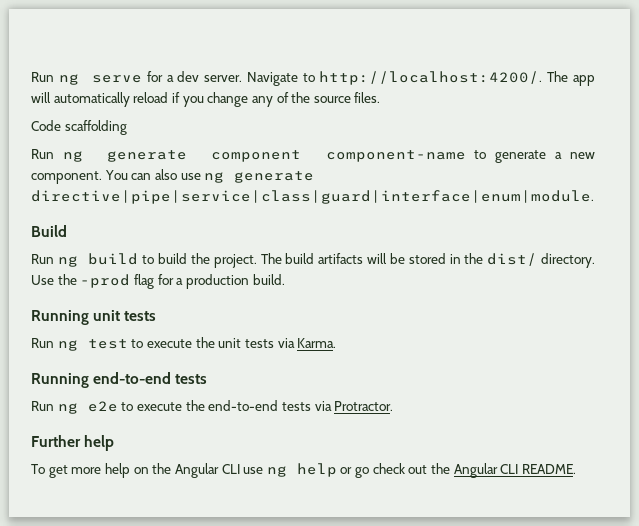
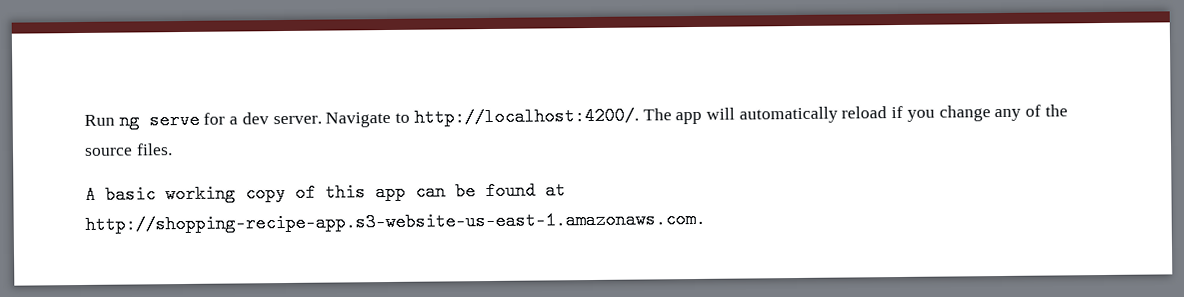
[31,120,127,135] [31,149,596,163] [31,169,315,184] [31,190,594,204] [31,225,67,237] [31,253,595,268] [31,274,285,289] [31,310,157,325] [31,337,337,351] [31,372,208,388] [31,400,394,414] [31,435,115,451] [31,463,576,478] Code scaffolding // Run ng generate component component-name to generate a new component. You can also use ng generate directive|pipe|service|class|guard|interface|enum|module. // Build // Run ng build to build the project. The build artifacts will be stored in the dist/ directory. Use the -prod flag for a production build. // Running unit tests // Run ng test to execute the unit tests via Karma. // Running end-to-end tests // Run ng e2e to execute the end-to-end tests via Protractor. // Further help // To get more help on the Angular CLI use ng help or go check out the Angular CLI README. -> [85,181,566,204] [85,209,706,234] A basic working copy of this app can be found at http://shopping-recipe-app.s3-website-us-east-1.amazonaws.com.

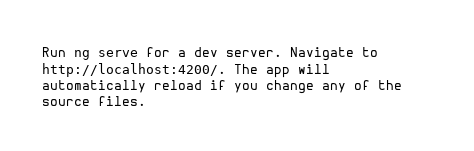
[85,181,566,204] [85,209,706,234] // A basic working copy of this app can be found at http://shopping-recipe-app.s3-website-us-east-1.amazonaws.com. -> (146, 101) none

